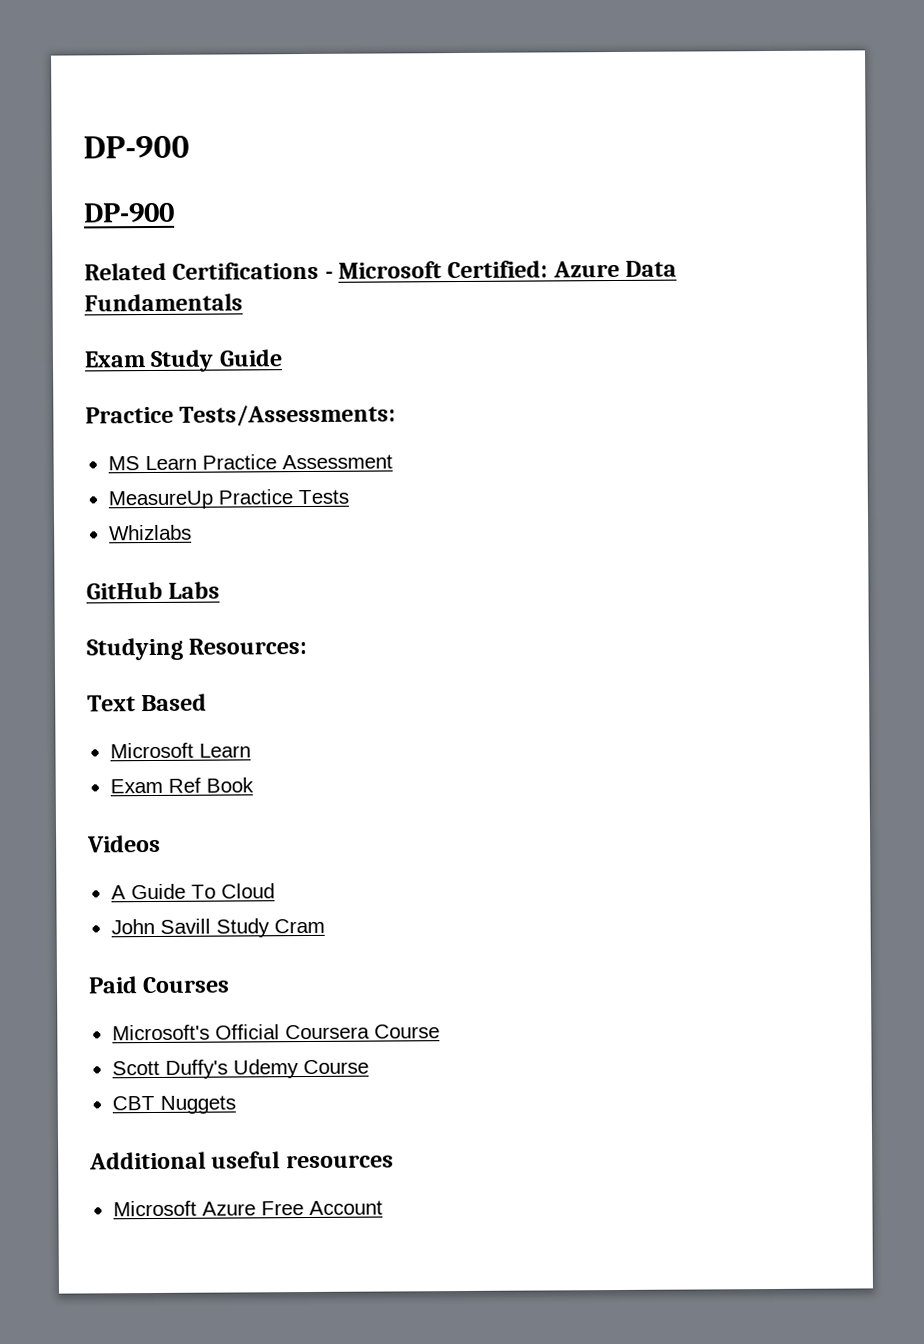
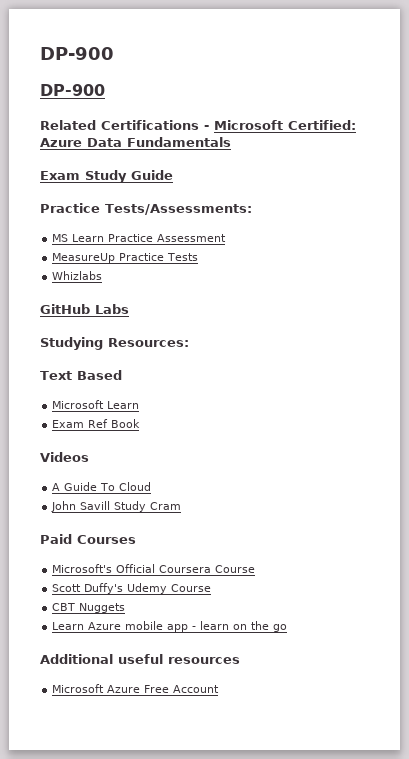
(236, 1104) none -> [52,621,288,632] // Learn Azure mobile app - learn on the go

